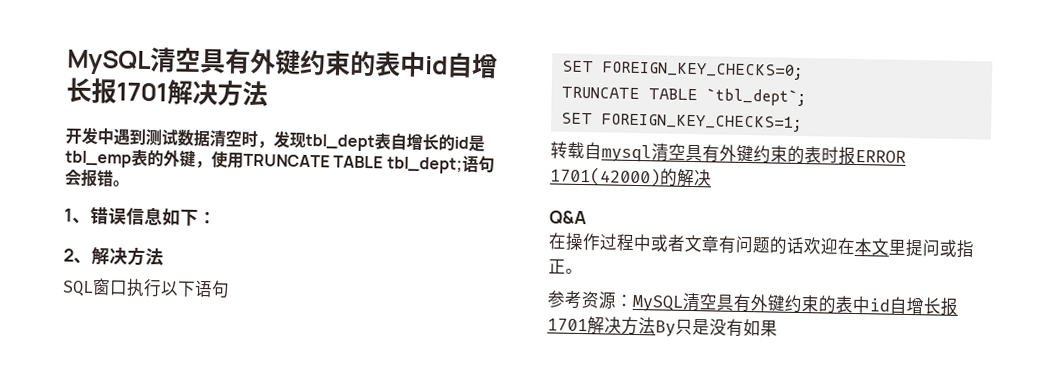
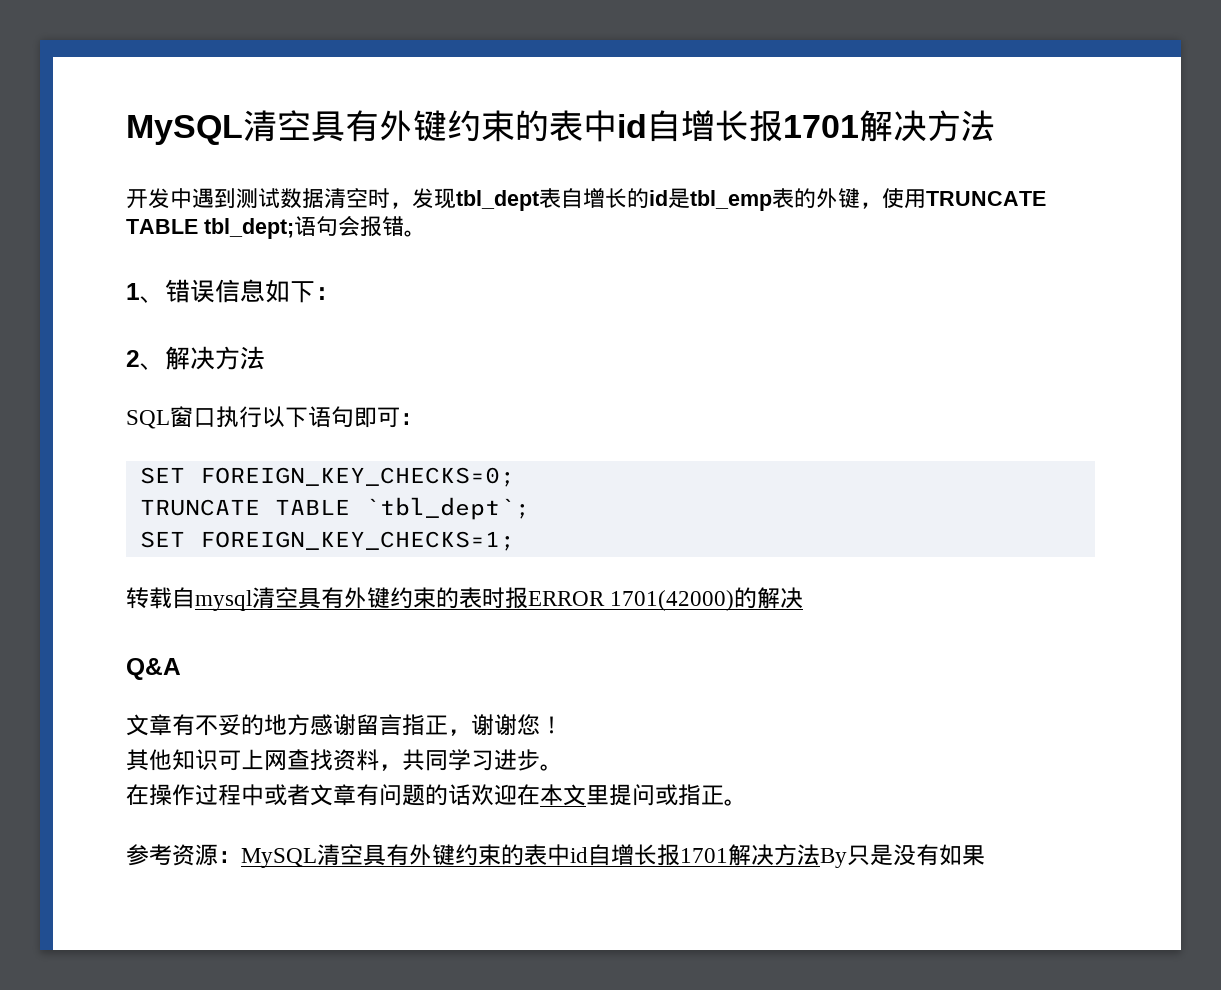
(230, 289) none -> [354,407,423,428] 即可：
(587, 218) none -> [126,714,563,736] [126,749,563,771] // 文章有不妥的地方感谢留言指正，谢谢您！ // 其他知识可上网查找资料，共同学习进步。

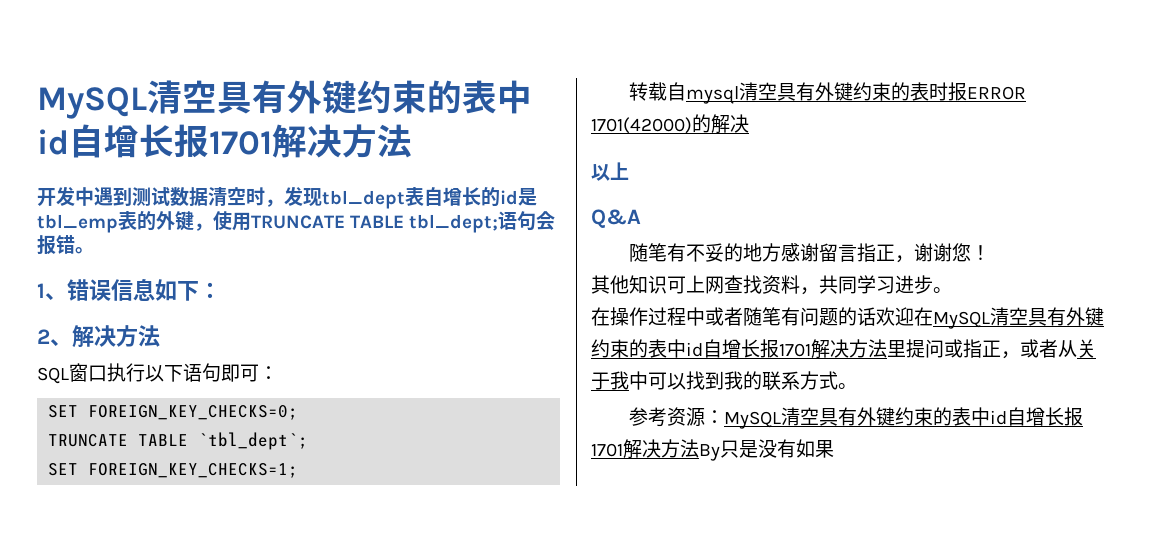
(804, 598) none -> [591,162,629,181] // 以上
[126,714,172,736] 文章 -> [629,243,668,262] 随笔
[310,784,356,806] 文章 -> [743,307,781,326] 随笔
[540,784,724,806] 本文里提问或指正 -> [933,307,1104,329] [591,339,1096,359] [591,371,838,390] MySQL清空具有外键约束的表中id自增长报1701解决方法里提问或指正，或者从关于我中可以找到我的联系方式

